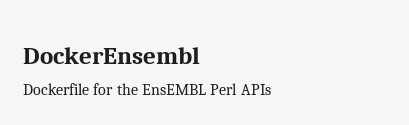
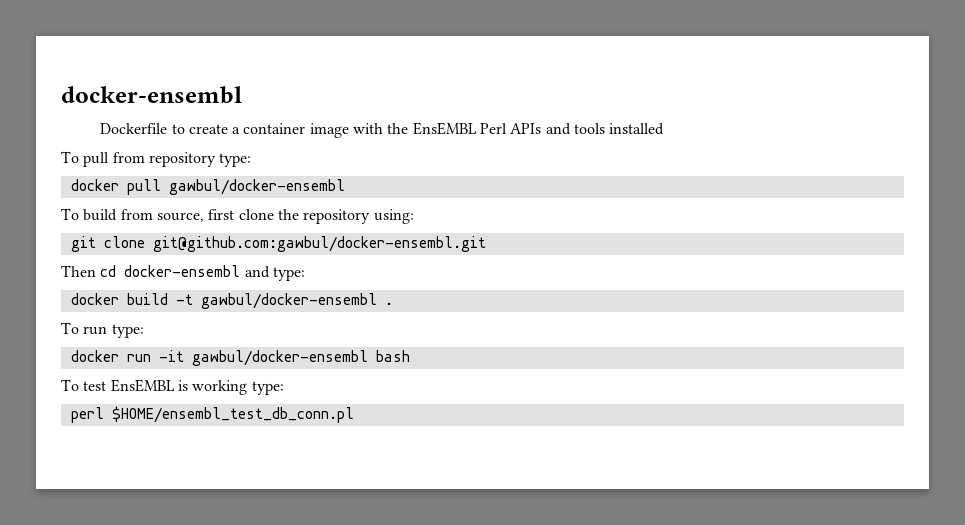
[23,47,200,64] DockerEnsembl -> [61,86,242,104] docker-ensembl
[93,83,271,95] for the EnsEMBL Perl APIs -> [171,122,665,138] [61,151,252,167] [70,179,345,195] [61,208,414,224] [70,236,486,252] [61,265,305,281] [70,293,393,309] [61,322,144,338] [70,350,410,366] [61,379,284,395] [70,406,354,423] to create a container image with the EnsEMBL Perl APIs and tools installed // To pull from repository type: // docker pull gawbul/docker-ensembl // To build from source, first clone the repository using: // git clone git@github.com:gawbul/docker-ensembl.git // Then cd docker-ensembl and type: // docker build -t gawbul/docker-ensembl . // To run type: // docker run -it gawbul/docker-ensembl bash // To test EnsEMBL is working type: // perl $HOME/ensembl_test_db_conn.pl

